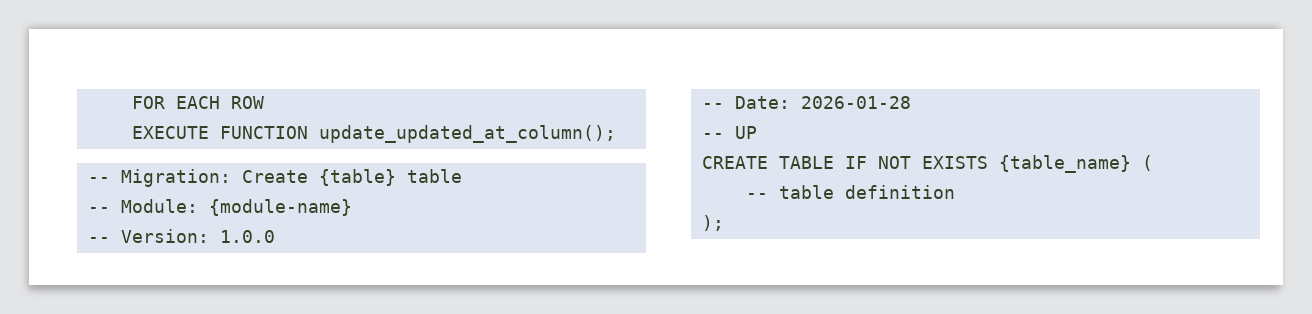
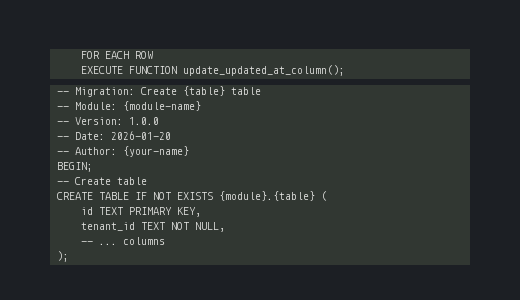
[800,96,911,109] [701,126,757,139] 2026-01-28 // -- UP -> [110,131,171,140] [56,146,189,157] [56,162,93,172] [56,177,147,185] 2026-01-20 // -- Author: {your-name} // BEGIN; // -- Create table
[998,155,1131,173] {table_name} -> [218,191,315,201] {module}.{table}
[745,185,955,199] // -- table definition -> [80,207,201,217] [80,222,225,232] [80,237,165,245] // id TEXT PRIMARY KEY, // tenant_id TEXT NOT NULL, // -- ... columns

